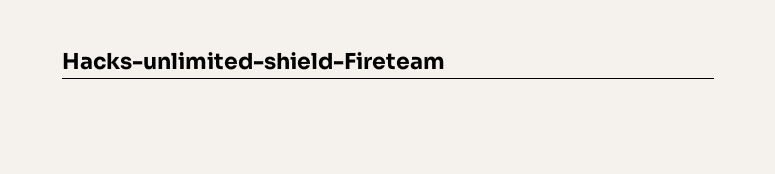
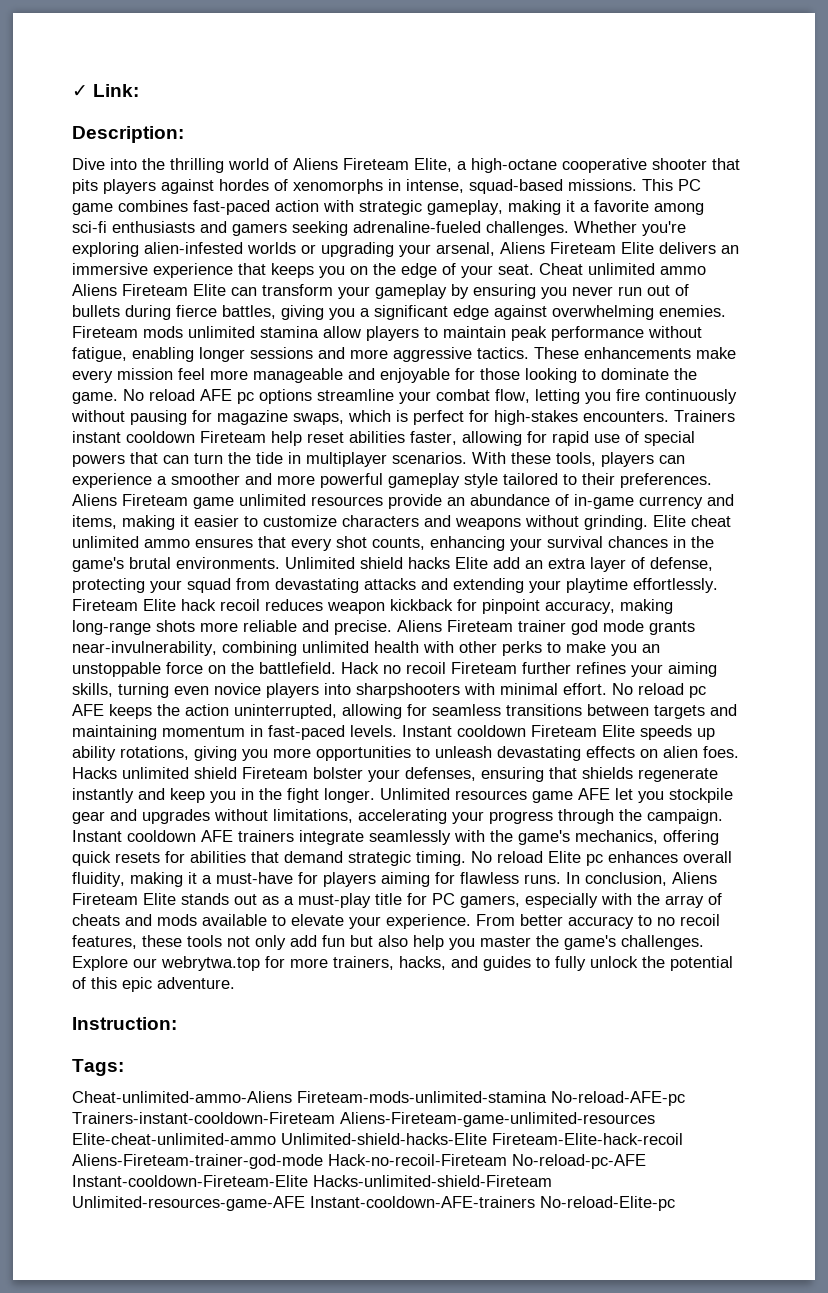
[62,52,445,70] Hacks-unlimited-shield-Fireteam -> [72,84,140,97] [72,126,184,143] [72,158,740,173] [72,179,701,194] [72,200,704,215] [72,221,686,236] [72,242,739,257] [72,263,706,278] [72,284,689,299] [72,305,726,320] [72,326,702,341] [72,347,736,362] [72,368,697,383] [72,389,737,404] [71,410,735,425] [72,431,695,446] [72,452,685,467] [72,473,712,488] [72,494,734,509] [72,515,731,530] [72,536,714,551] [72,557,713,572] [72,578,718,593] [72,599,673,614] [72,620,695,635] [72,641,660,656] [72,662,717,677] [72,683,706,698] [72,704,737,719] [72,725,715,740] [72,746,739,761] [72,767,718,782] [72,788,733,803] [72,809,723,824] [72,830,719,845] [72,851,732,866] [72,872,717,887] [72,893,722,908] [72,914,720,929] [72,935,704,950] [72,956,733,971] [72,977,235,992] [72,1017,177,1030] [72,1059,124,1076] [72,1091,685,1106] [72,1112,655,1127] [72,1133,683,1145] [72,1154,646,1169] [72,1175,552,1187] [72,1196,675,1211] ✓ Link: // Description: // Dive into the thrilling world of Aliens Fireteam Elite, a high-octane cooperative shooter that pits players against hordes of xenomorphs in intense, squad-based missions. This PC game combines fast-paced action with strategic gameplay, making it a favorite among sci-fi enthusiasts and gamers seeking adrenaline-fueled challenges. Whether you're exploring alien-infested worlds or upgrading your arsenal, Aliens Fireteam Elite delivers an immersive experience that keeps you on the edge of your seat. Cheat unlimited ammo Aliens Fireteam Elite can transform your gameplay by ensuring you never run out of bullets during fierce battles, giving you a significant edge against overwhelming enemies. Fireteam mods unlimited stamina allow players to maintain peak performance without fatigue, enabling longer sessions and more aggressive tactics. These enhancements make every mission feel more manageable and enjoyable for those looking to dominate the game. No reload AFE pc options streamline your combat flow, letting you fire continuously without pausing for magazine swaps, which is perfect for high-stakes encounters. Trainers instant cooldown Fireteam help reset abilities faster, allowing for rapid use of special powers that can turn the tide in multiplayer scenarios. With these tools, players can experience a smoother and more powerful gameplay style tailored to their preferences. Aliens Fireteam game unlimited resources provide an abundance of in-game currency and items, making it easier to customize characters and weapons without grinding. Elite cheat unlimited ammo ensures that every shot counts, enhancing your survival chances in the game's brutal environments. Unlimited shield hacks Elite add an extra layer of defense, protecting your squad from devastating attacks and extending your playtime effortlessly. Fireteam Elite hack recoil reduces weapon kickback for pinpoint accuracy, making long-range shots more reliable and precise. Aliens Fireteam trainer god mode grants near-invulnerability, combining unlimited health with other perks to make you an unstoppable force on the battlefield. Hack no recoil Fireteam further refines your aiming skills, turning even novice players into sharpshooters with minimal effort. No reload pc AFE keeps the action uninterrupted, allowing for seamless transitions between targets and maintaining momentum in fast-paced levels. Instant cooldown Fireteam Elite speeds up ability rotations, giving you more opportunities to unleash devastating effects on alien foes. Hacks unlimited shield Fireteam bolster your defenses, ensuring that shields regenerate instantly and keep you in the fight longer. Unlimited resources game AFE let you stockpile gear and upgrades without limitations, accelerating your progress through the campaign. Instant cooldown AFE trainers integrate seamlessly with the game's mechanics, offering quick resets for abilities that demand strategic timing. No reload Elite pc enhances overall fluidity, making it a must-have for players aiming for flawless runs. In conclusion, Aliens Fireteam Elite stands out as a must-play title for PC gamers, especially with the array of cheats and mods available to elevate your experience. From better accuracy to no recoil features, these tools not only add fun but also help you master the game's challenges. Explore our webrytwa.top for more trainers, hacks, and guides to fully unlock the potential of this epic adventure. // Instruction: // Tags: // Cheat-unlimited-ammo-Aliens Fireteam-mods-unlimited-stamina No-reload-AFE-pc Trainers-instant-cooldown-Fireteam Aliens-Fireteam-game-unlimited-resources Elite-cheat-unlimited-ammo Unlimited-shield-hacks-Elite Fireteam-Elite-hack-recoil Aliens-Fireteam-trainer-god-mode Hack-no-recoil-Fireteam No-reload-pc-AFE Instant-cooldown-Fireteam-Elite Hacks-unlimited-shield-Fireteam Unlimited-resources-game-AFE Instant-cooldown-AFE-trainers No-reload-Elite-pc

